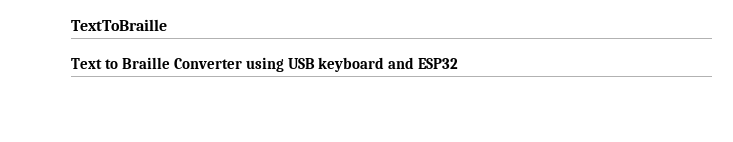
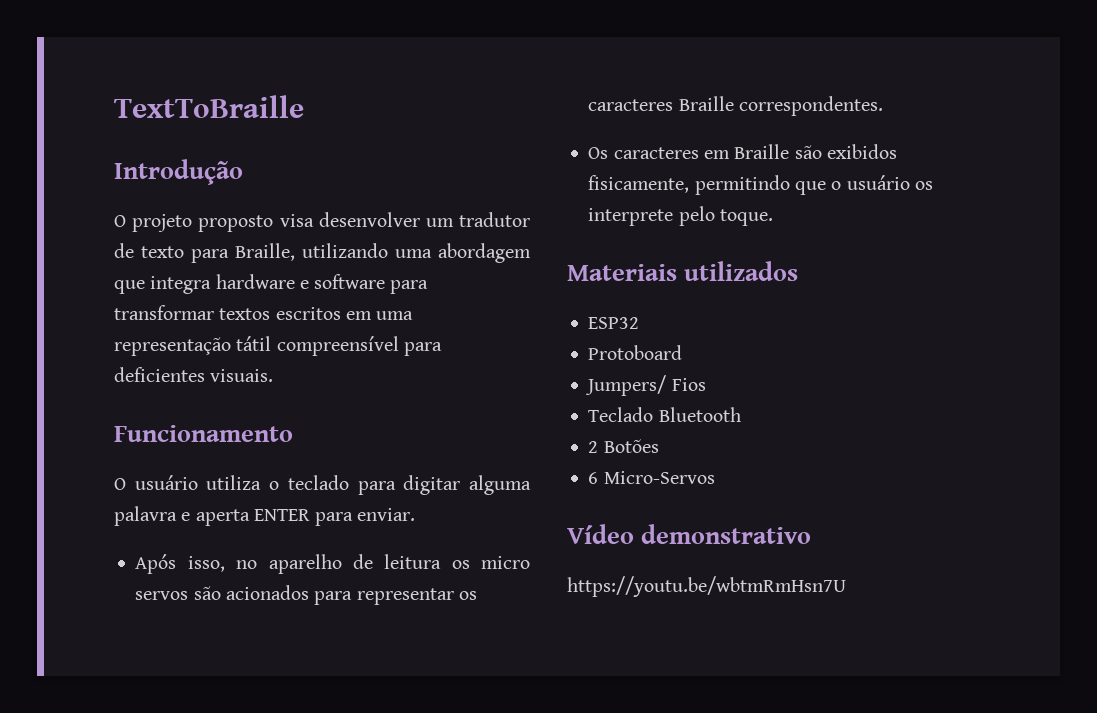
[71,57,459,72] Text to Braille Converter using USB keyboard and ESP32 -> [114,159,243,185] [114,212,530,232] [114,243,531,263] [114,274,429,294] [114,305,414,320] [114,336,442,356] [114,367,274,382] [114,425,293,442] [114,475,531,495] [114,506,416,526] [135,554,530,574] [135,585,477,605] [588,96,883,116] [588,144,897,159] [588,175,933,195] [588,206,773,226] [567,261,799,281] [588,317,640,329] [588,345,683,360] [585,375,706,396] [588,407,741,422] [588,439,659,453] [588,471,715,484] [567,524,812,544] [567,576,846,597] Introdução // O projeto proposto visa desenvolver um tradutor de texto para Braille, utilizando uma abordagem que integra hardware e software para transformar textos escritos em uma representação tátil compreensível para deficientes visuais. // Funcionamento // O usuário utiliza o teclado para digitar alguma palavra e aperta ENTER para enviar. // Após isso, no aparelho de leitura os micro servos são acionados para representar os caracteres Braille correspondentes. // Os caracteres em Braille são exibidos fisicamente, permitindo que o usuário os interprete pelo toque. // Materiais utilizados // ESP32 // Protoboard // Jumpers/ Fios // Teclado Bluetooth // 2 Botões // 6 Micro-Servos // Vídeo demonstrativo // https://youtu.be/wbtmRmHsn7U

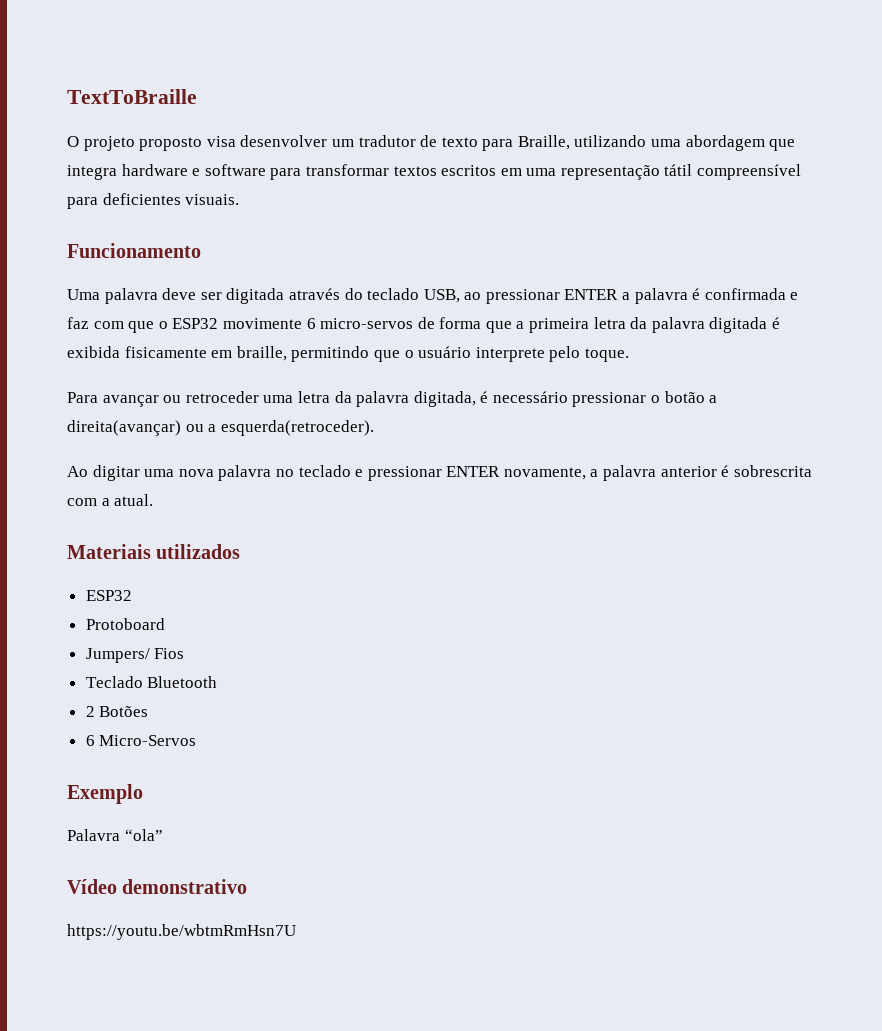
[114,159,243,185] // Introdução -> (197, 96) none
[114,475,531,495] [114,506,416,526] [135,554,530,574] [135,585,477,605] [588,96,883,116] [588,144,897,159] [588,175,690,193] O usuário utiliza o teclado para digitar alguma palavra e aperta ENTER para enviar. // Após isso, no aparelho de leitura os micro servos são acionados para representar os caracteres Braille correspondentes. // Os caracteres em Braille são exibidos fisicamente, -> [67,288,799,304] [67,317,781,333] [67,346,287,361] Uma palavra deve ser digitada através do teclado USB, ao pressionar ENTER a palavra é confirmada e faz com que o ESP32 movimente 6 micro-servos de forma que a primeira letra da palavra digitada é exibida fisicamente em braille,
[914,181,933,190] os -> (472, 352) none
(773, 217) none -> [67,391,718,407] [67,420,374,436] [67,465,812,481] [67,494,154,506] // Para avançar ou retroceder uma letra da palavra digitada, é necessário pressionar o botão a direita(avançar) ou a esquerda(retroceder). // Ao digitar uma nova palavra no teclado e pressionar ENTER novamente, a palavra anterior é sobrescrita com a atual.
(715, 477) none -> [67,784,143,804] [67,829,163,841] // Exemplo // Palavra “ola”

